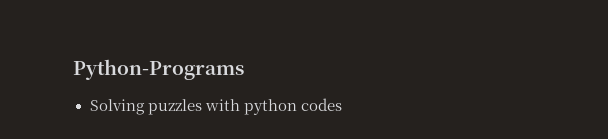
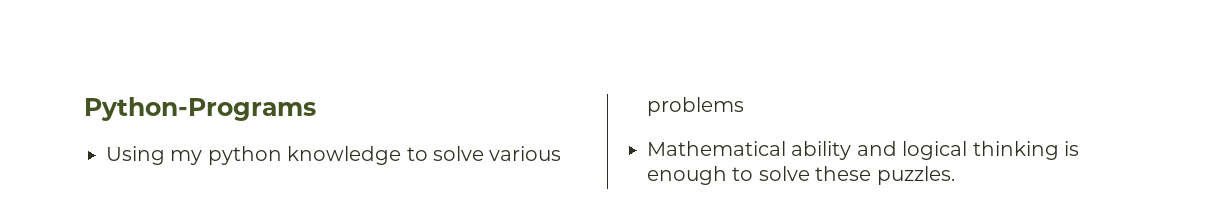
[89,98,342,115] Solving puzzles with python codes -> [106,146,562,165] [647,97,744,116] [647,141,1079,160] [647,166,955,185] Using my python knowledge to solve various problems // Mathematical ability and logical thinking is enough to solve these puzzles.

